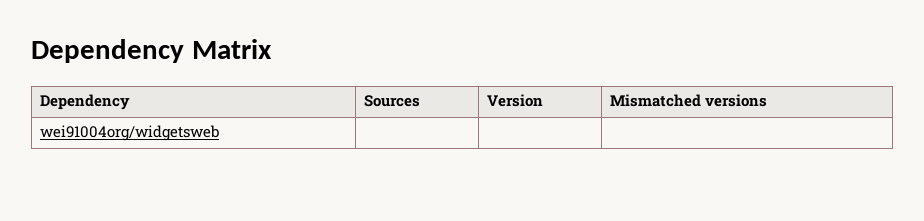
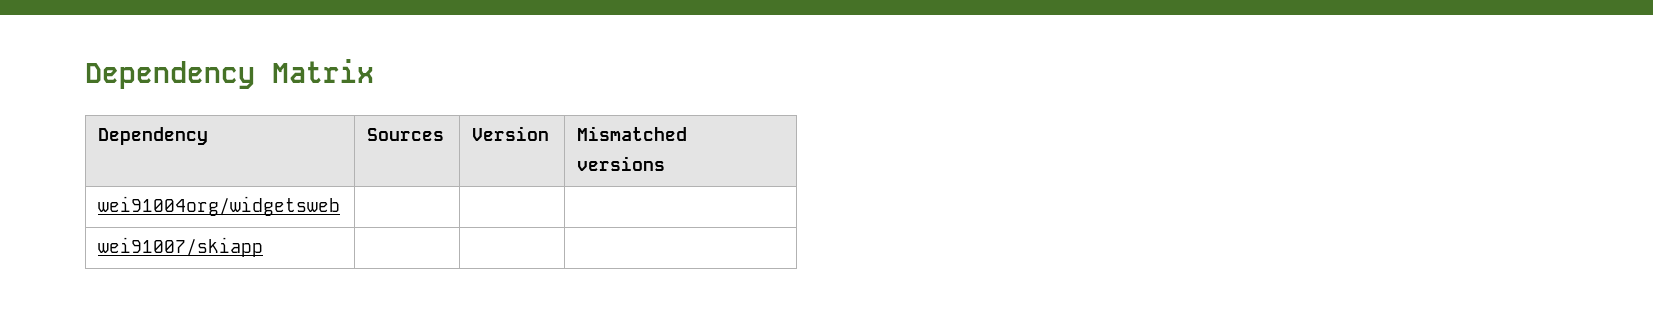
(220, 133) none -> [98,237,264,257] // wei91007/skiapp | | |

